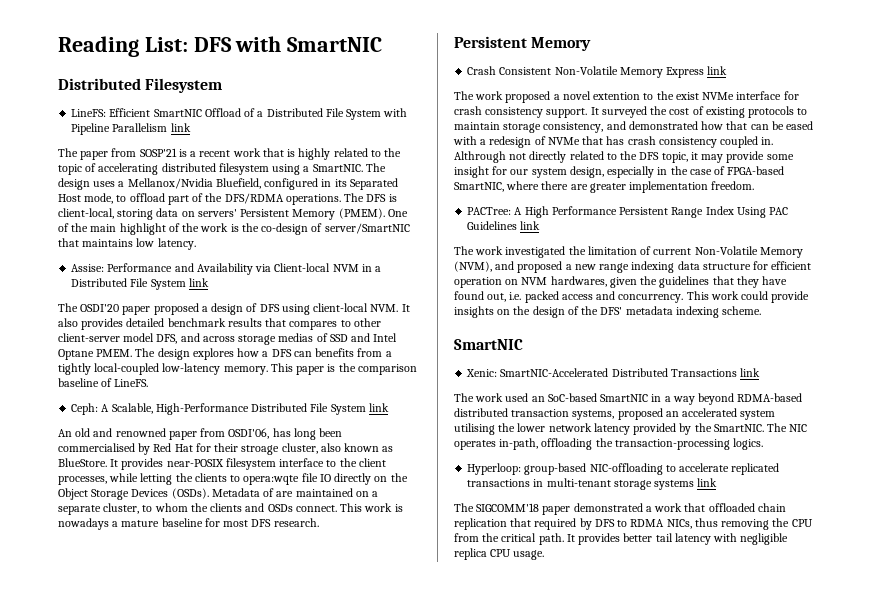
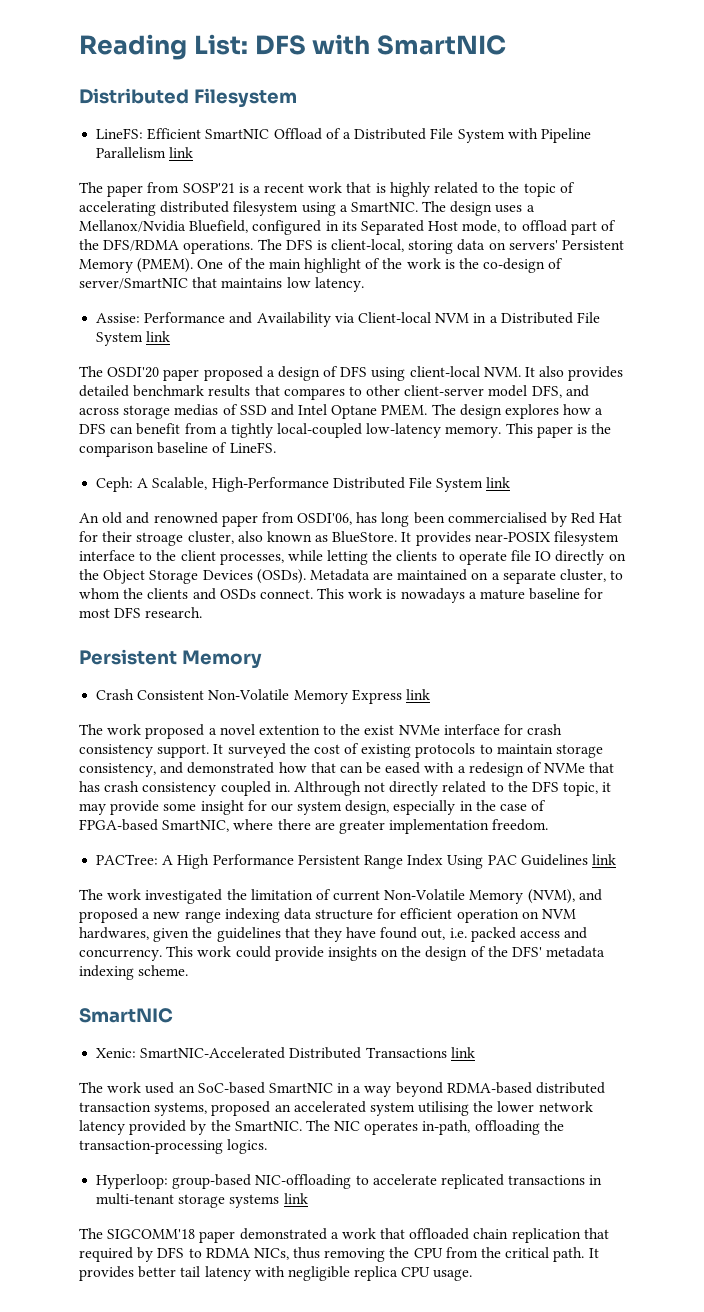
[315,348,355,357] benefits -> [136,423,181,435] benefit
[243,475,300,485] opera:wqte -> [458,551,507,565] operate
[263,488,275,497] of -> (370, 575) none

